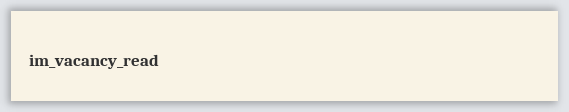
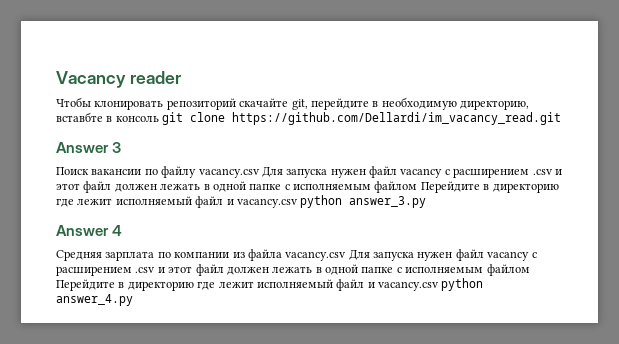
[29,54,159,69] im_vacancy_read -> [56,71,181,88] [56,97,529,110] [56,112,562,125] [56,142,122,153] [56,166,562,178] [56,181,559,193] [56,195,427,208] [56,225,123,236] [56,249,537,261] [56,264,530,276] [56,278,484,291] [56,294,133,306] Vacancy reader // Чтобы клонировать репозиторий скачайте git, перейдите в необходимую директорию, вставбте в консоль git clone https://github.com/Dellardi/im_vacancy_read.git // Answer 3 // Поиск вакансии по файлу vacancy.csv Для запуска нужен файл vacancy с расширением .csv и этот файл должен лежать в одной папке с исполняемым файлом Перейдите в директорию где лежит исполняемый файл и vacancy.csv python answer_3.py // Answer 4 // Средняя зарплата по компании из файла vacancy.csv Для запуска нужен файл vacancy с расширением .csv и этот файл должен лежать в одной папке с исполняемым файлом Перейдите в директорию где лежит исполняемый файл и vacancy.csv python answer_4.py

